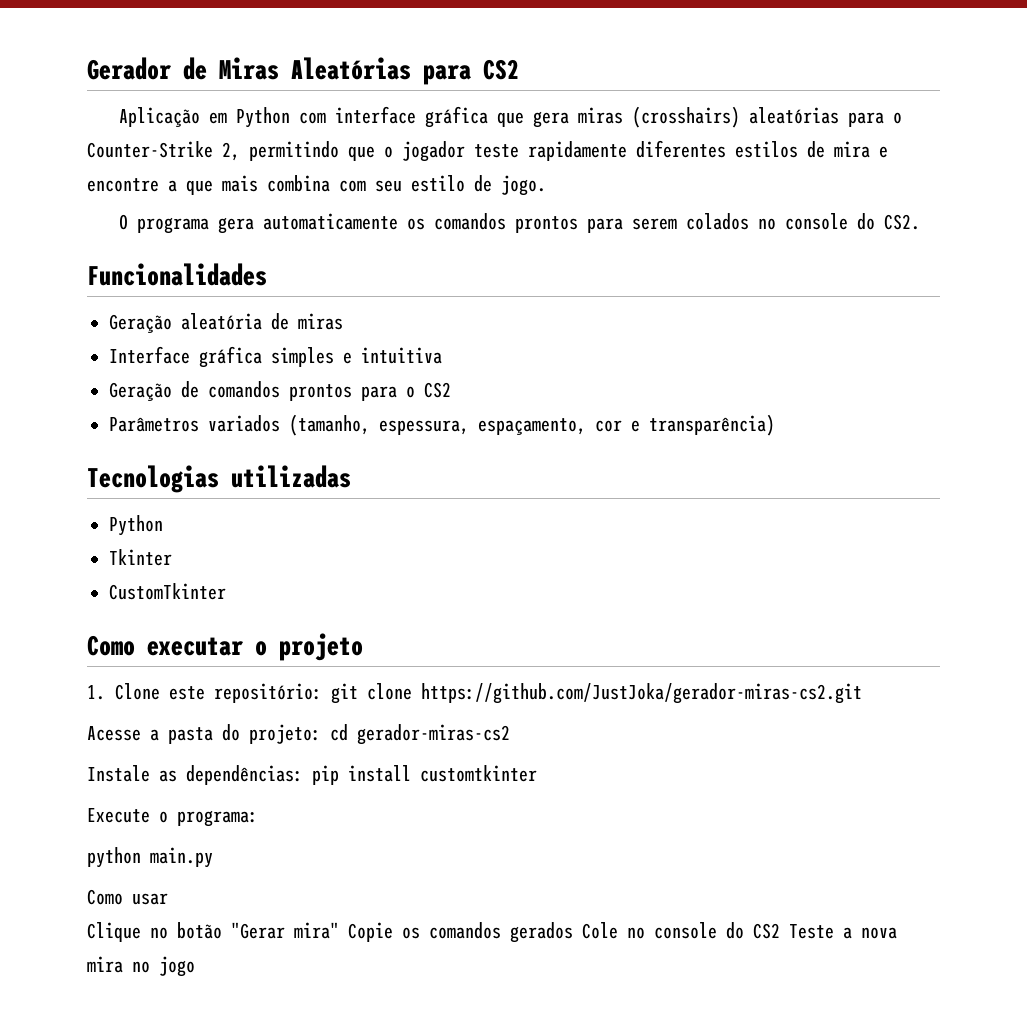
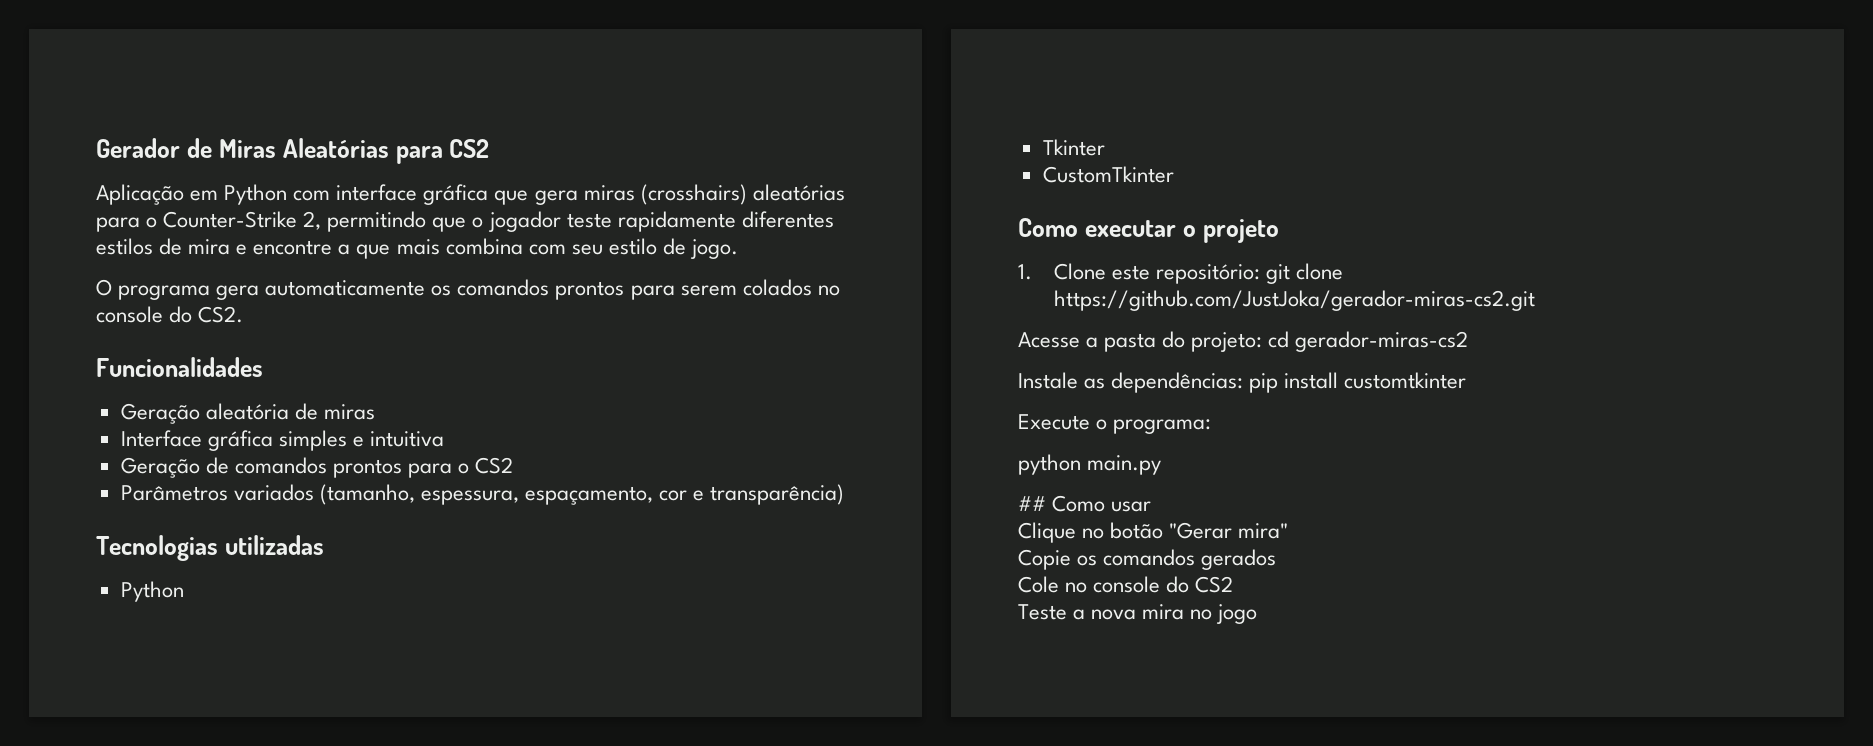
(213, 857) none -> [1018,496,1046,511] ##
(339, 930) none -> (1289, 531) //
(573, 932) none -> (1277, 559) //
(780, 931) none -> (1234, 584) //

